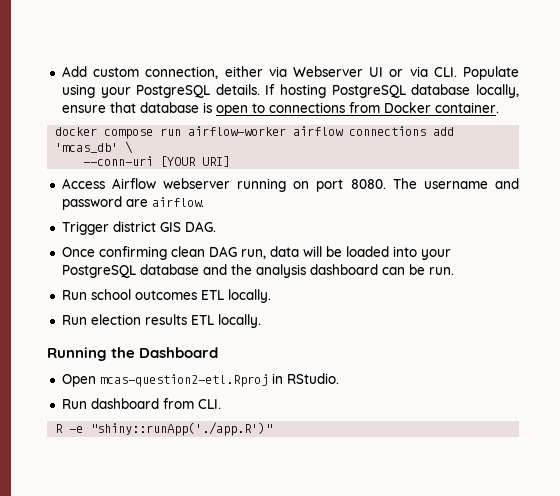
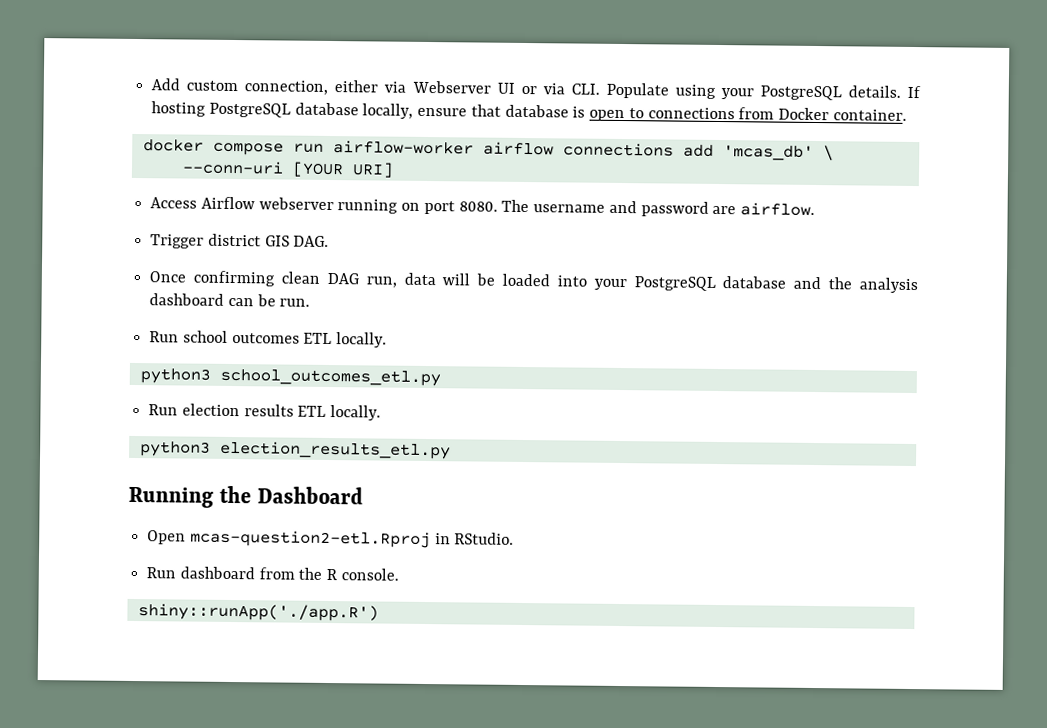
(271, 296) none -> [139,368,441,387] // python3 school_outcomes_etl.py
(261, 321) none -> [139,440,451,460] // python3 election_results_etl.py
[197,399,221,409] [55,422,273,436] CLI. // R -e "shiny::runApp('./app.R')" -> [298,567,399,581] [137,603,379,622] the R console. // shiny::runApp('./app.R')

